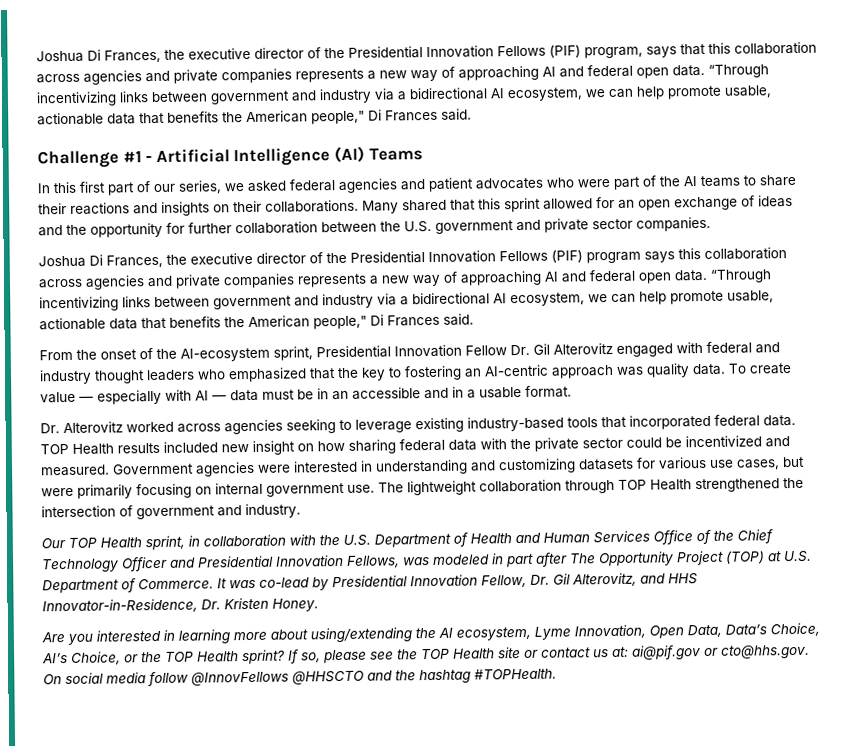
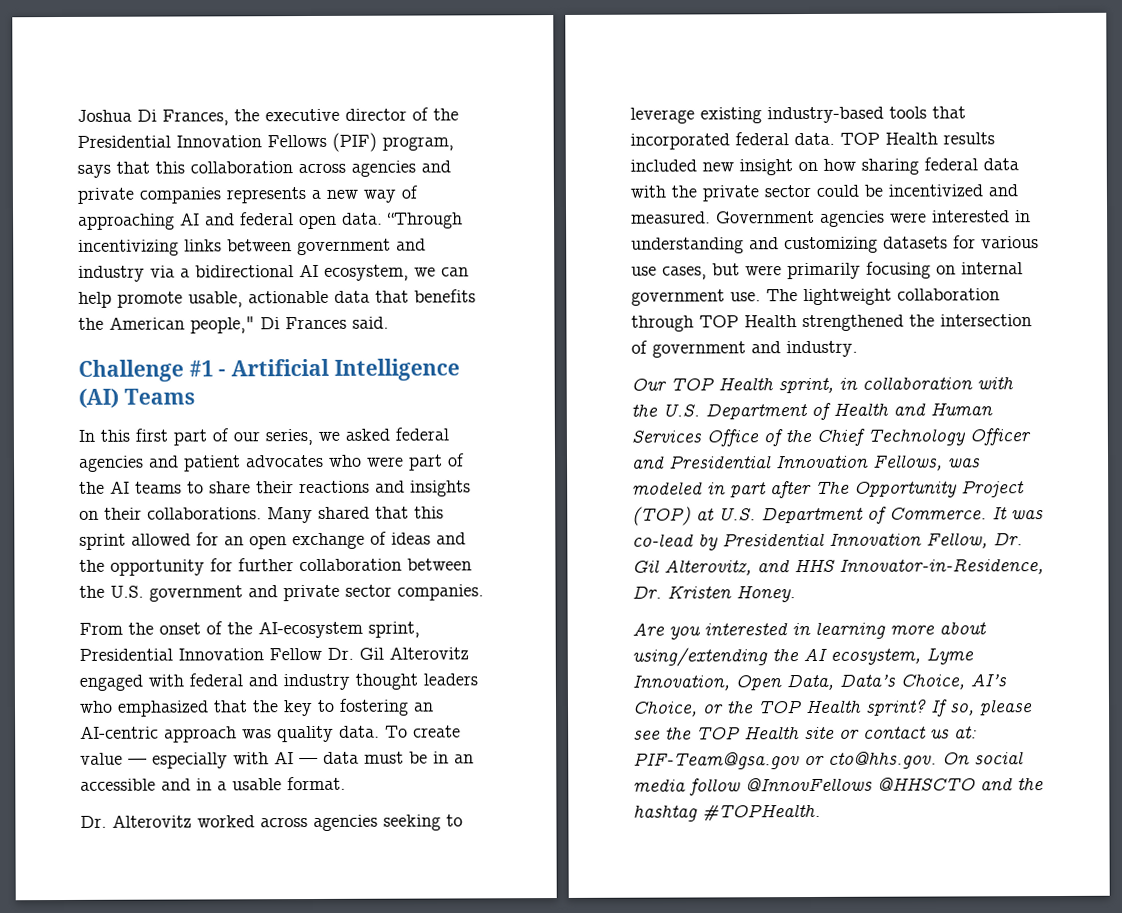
[38,247,787,268] [38,269,772,290] [39,290,774,312] [39,313,474,331] // Joshua Di Frances, the executive director of the Presidential Innovation Fellows (PIF) program says this collaboration across agencies and private companies represents a new way of approaching AI and federal open data. “Through incentivizing links between government and industry via a bidirectional AI ecosystem, we can help promote usable, actionable data that benefits the American people," Di Frances said. -> (484, 592) none
[632,645,701,660] ai@pif.gov -> [633,752,800,770] PIF-Team@gsa.gov

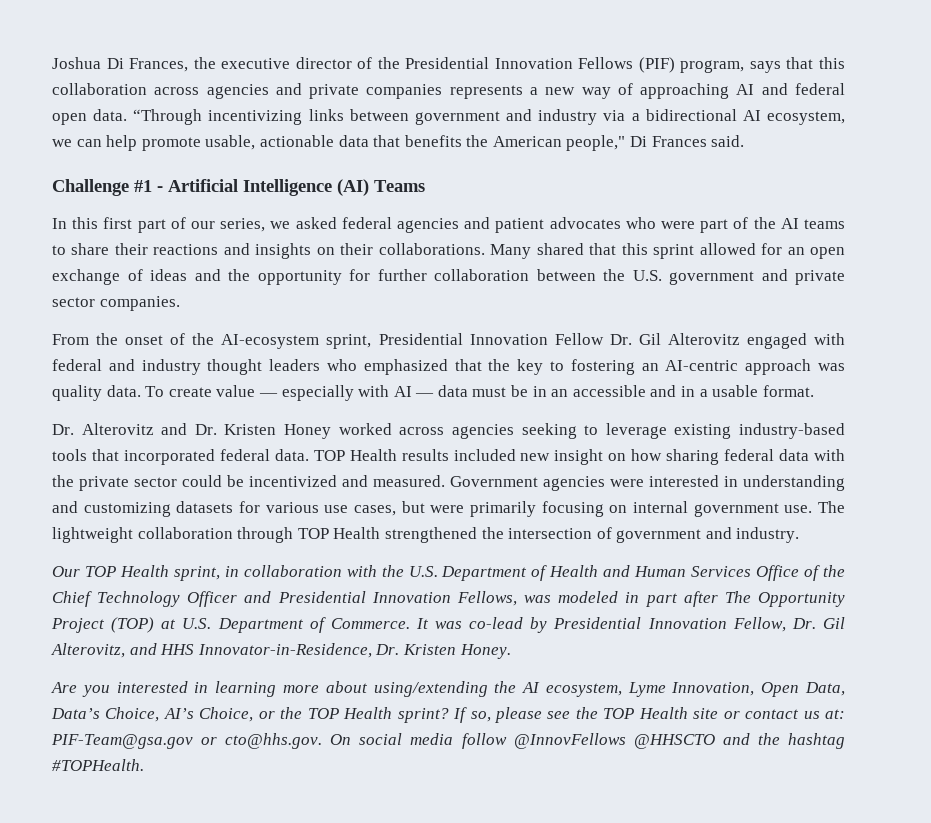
(192, 821) none -> [161,423,332,439] and Dr. Kristen Honey

